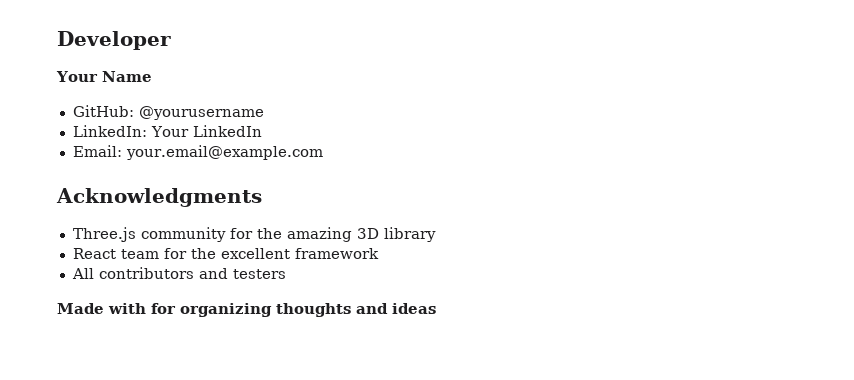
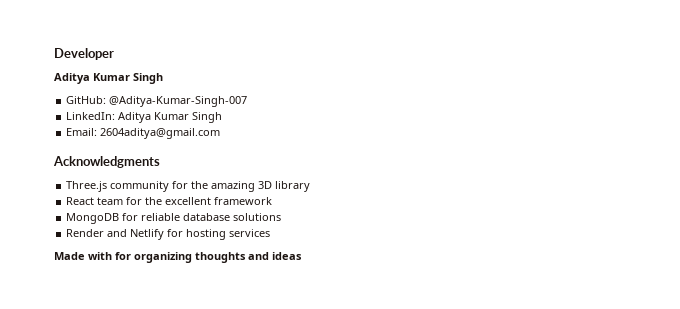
[56,71,152,82] Your Name -> [54,73,163,84] Aditya Kumar Singh
[138,106,264,120] @yourusername -> [109,96,248,107] @Aditya-Kumar-Singh-007
[150,125,262,137] Your LinkedIn -> [118,112,223,123] Aditya Kumar Singh
[125,145,323,160] your.email@example.com -> [100,128,221,139] 2604aditya@gmail.com
[71,267,286,279] All contributors and testers -> [66,213,282,224] [66,229,271,240] MongoDB for reliable database solutions // Render and Netlify for hosting services

